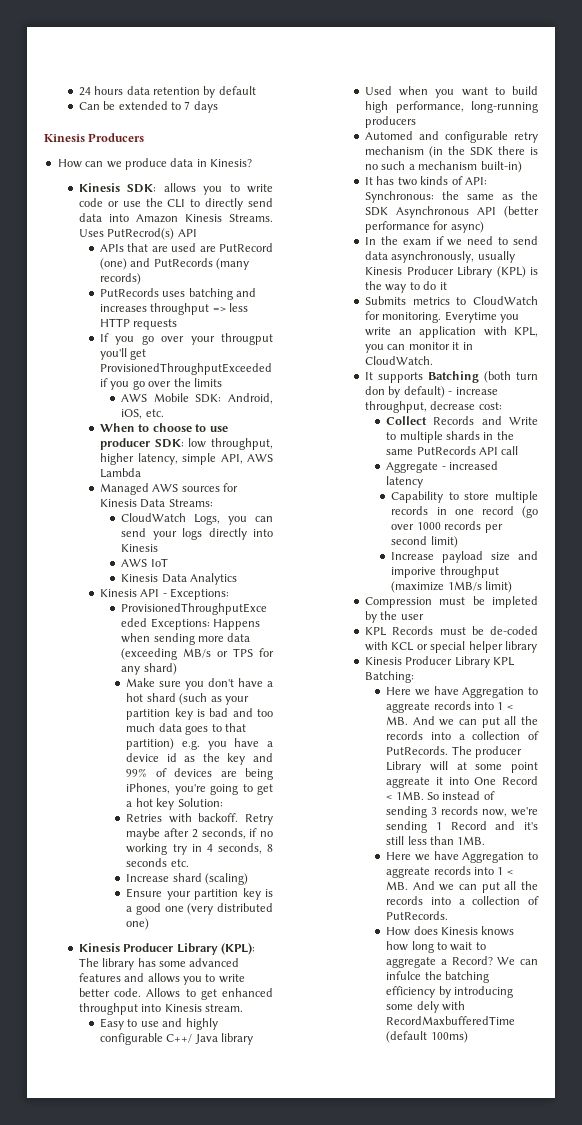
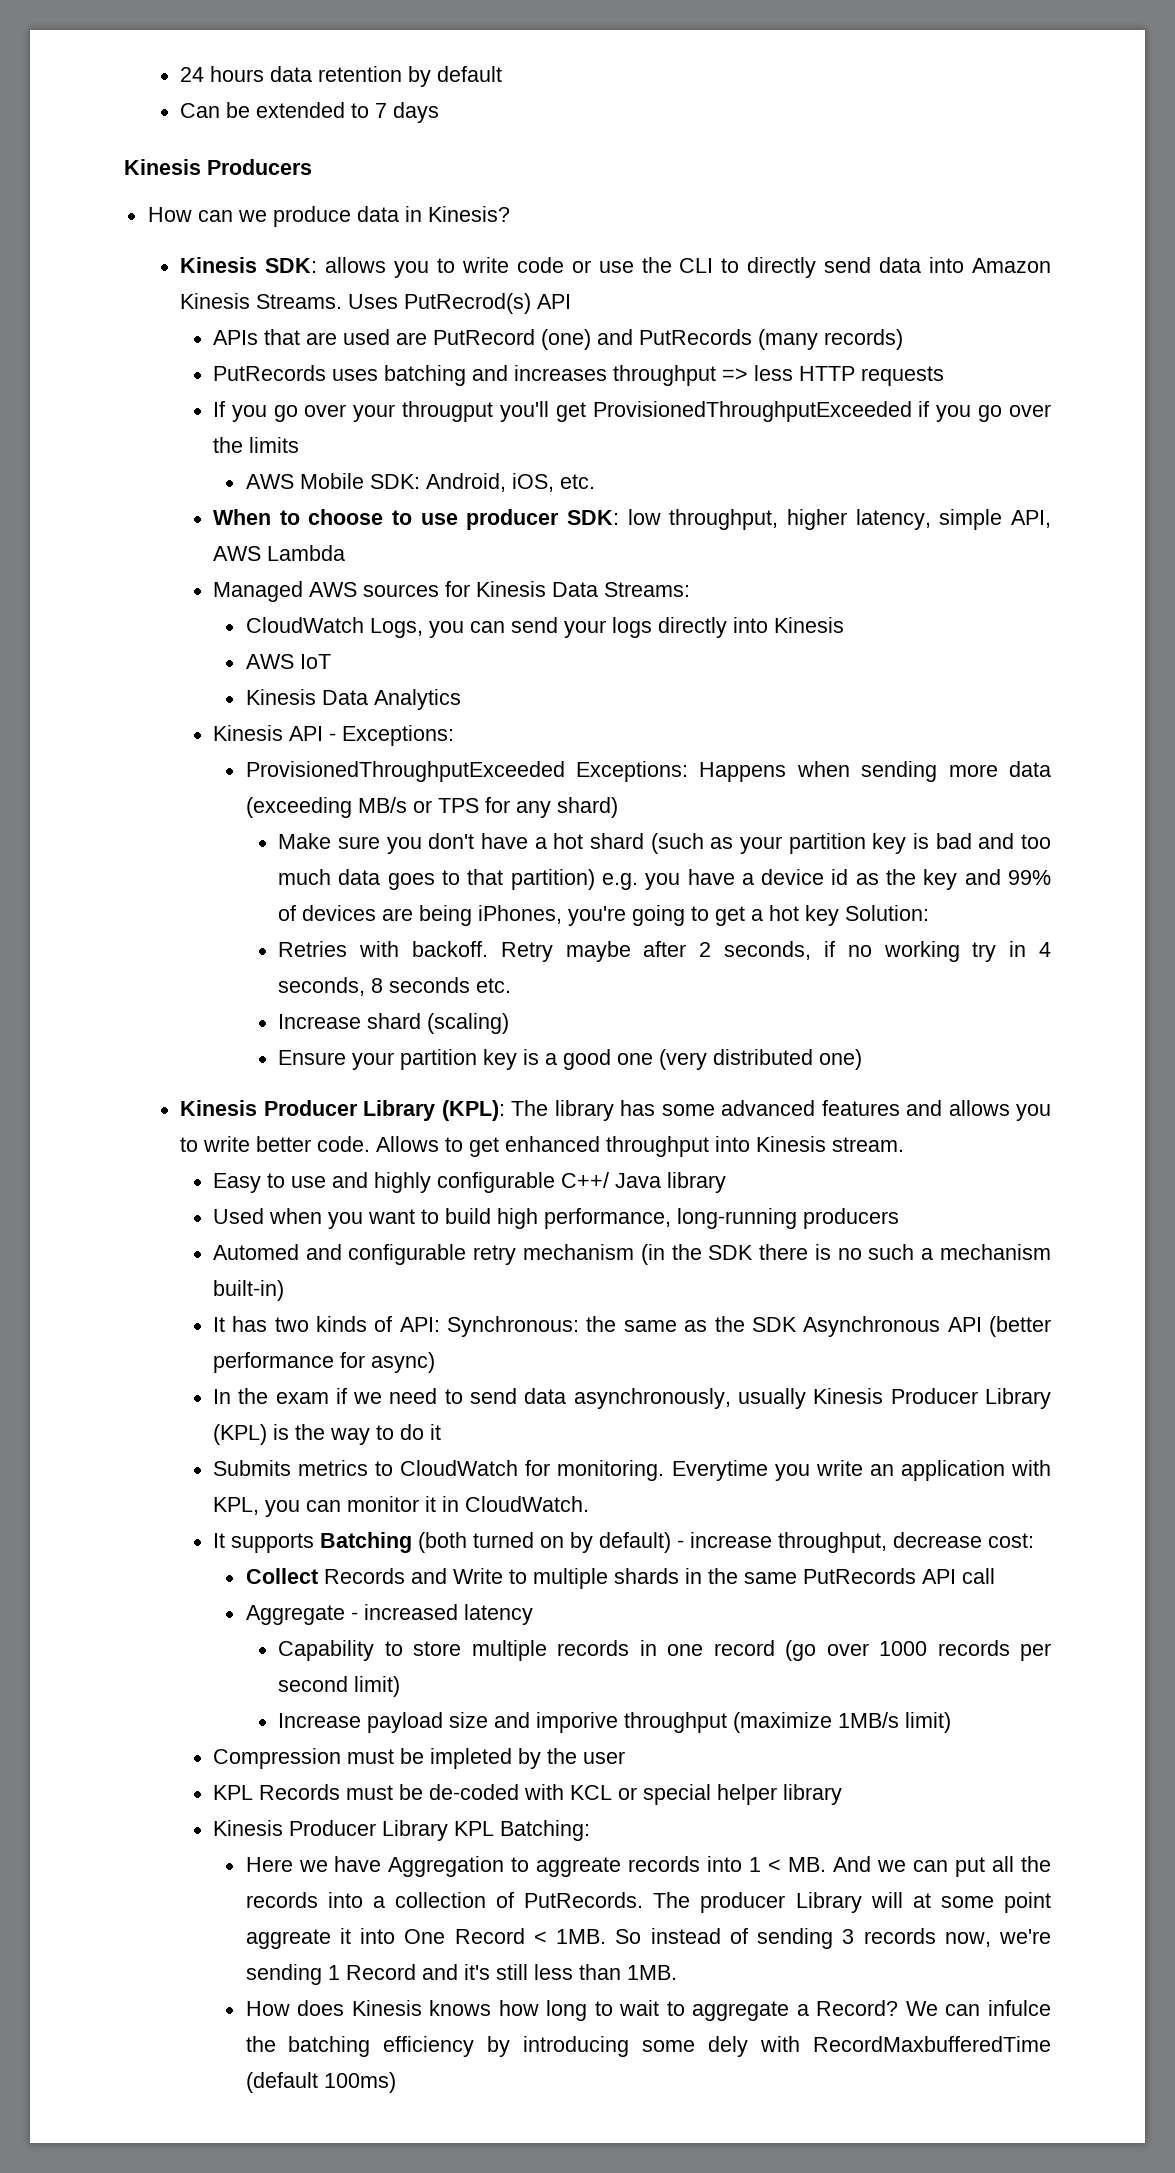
[516,372,538,380] [365,386,386,395] turn don -> [472,1532,564,1548] turned on
[386,851,538,863] [386,866,513,878] [386,881,538,893] [386,896,539,905] [386,911,449,920] // Here we have Aggregation to aggreate records into 1 < MB. And we can put all the records into a collection of PutRecords. -> (677, 1972) none

